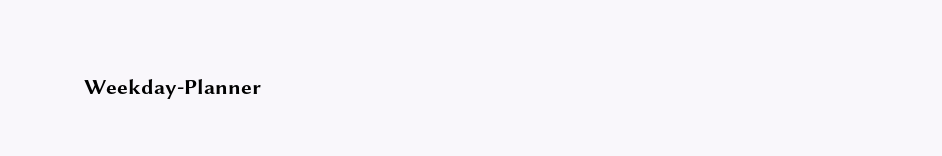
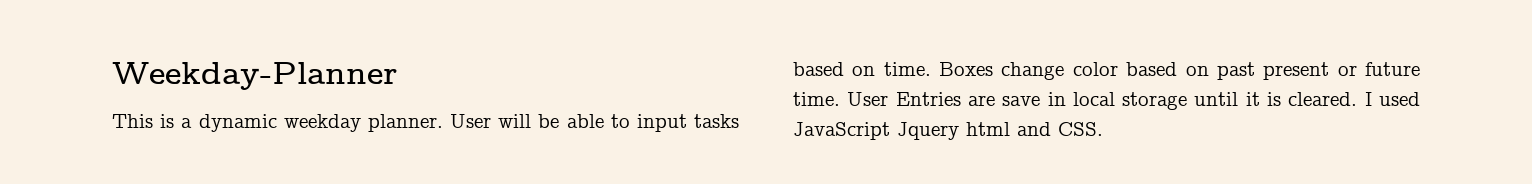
(261, 89) none -> [112,114,739,132] [793,62,1420,80] [793,92,1420,110] [793,122,1103,140] // This is a dynamic weekday planner. User will be able to input tasks based on time. Boxes change color based on past present or future time. User Entries are save in local storage until it is cleared. I used JavaScript Jquery html and CSS.

